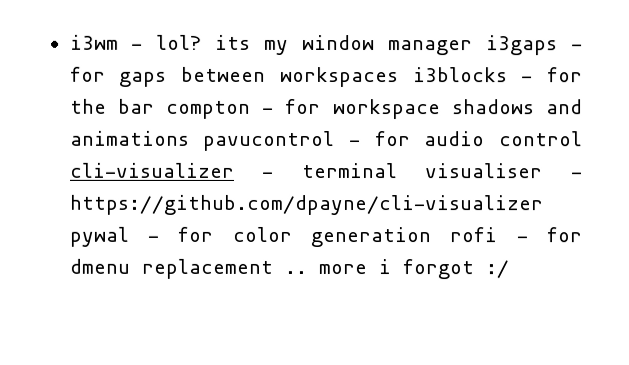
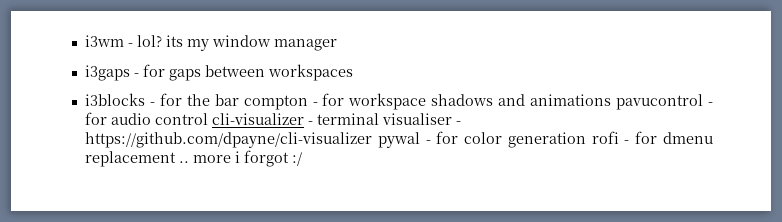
(474, 48) none -> (337, 45) //
(399, 77) none -> (353, 72) //

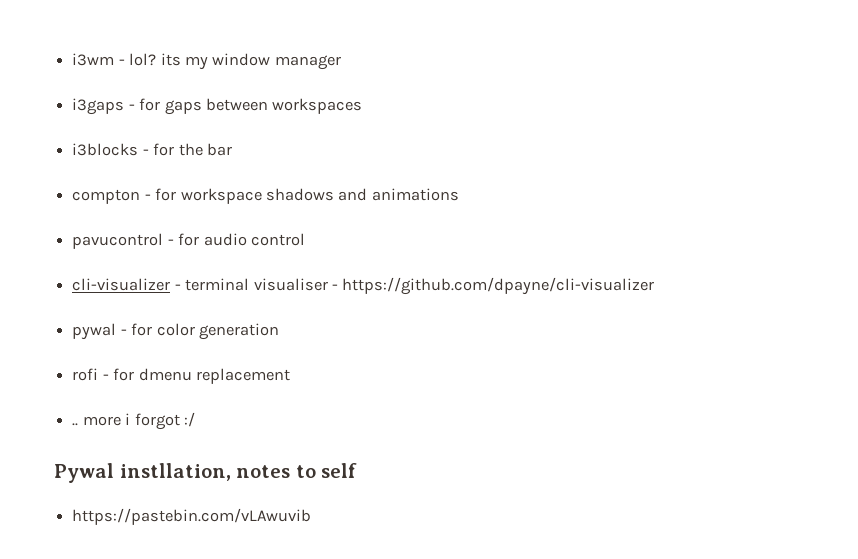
(239, 100) none -> (232, 149) //
(612, 100) none -> (459, 194) //
(208, 119) none -> (305, 239) //
(372, 140) none -> (655, 286) //
(586, 140) none -> (279, 331) //
(176, 159) none -> (290, 376) //
(302, 159) none -> [54,463,358,483] [72,508,312,525] // Pywal instllation, notes to self // https://pastebin.com/vLAwuvib

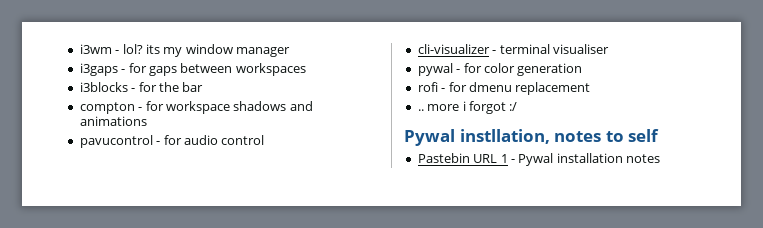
[331,277,655,295] - https://github.com/dpayne/cli-visualizer -> (609, 49) none
[72,508,312,525] https://pastebin.com/vLAwuvib -> [417,153,660,166] Pastebin URL 1 - Pywal installation notes

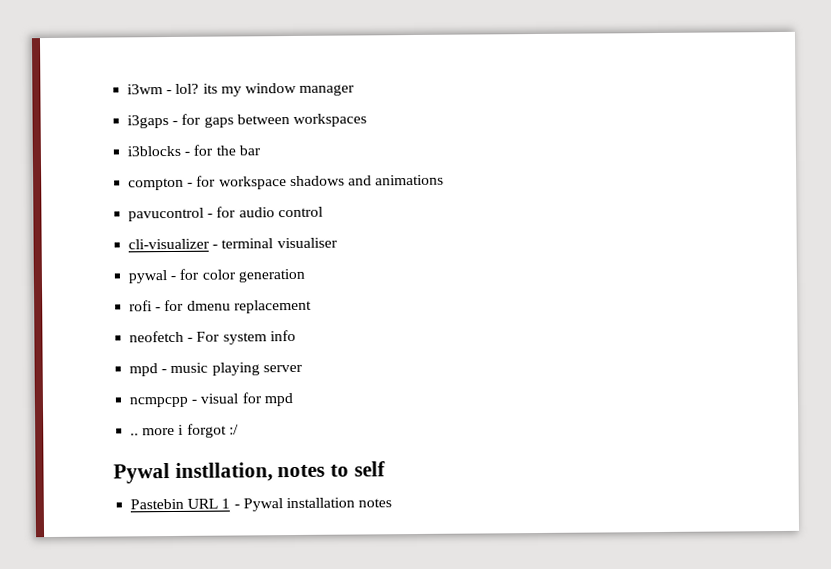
(591, 88) none -> [129,329,296,345] [129,362,303,377] [129,392,293,408] // neofetch - For system info // mpd - music playing server // ncmpcpp - visual for mpd

